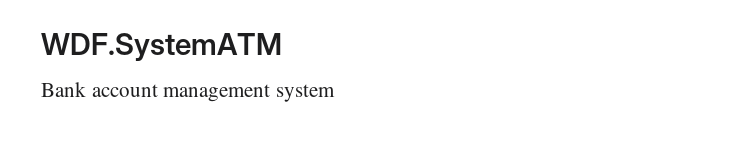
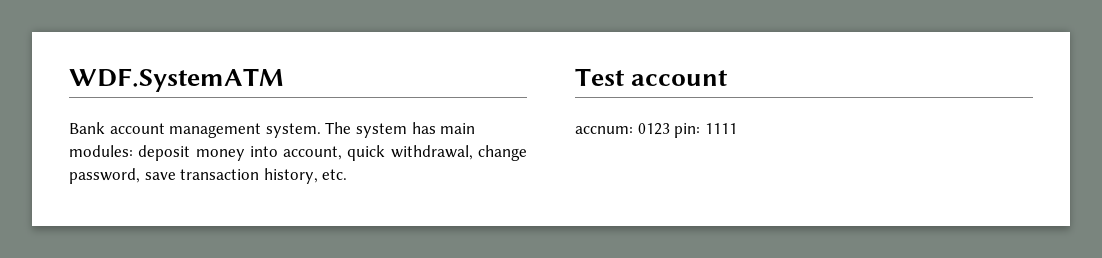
[276,84,336,102] system -> [265,122,476,138] [69,145,527,161] [69,168,348,184] [575,68,729,86] [575,123,737,138] system. The system has main modules: deposit money into account, quick withdrawal, change password, save transaction history, etc. // Test account // accnum: 0123 pin: 1111

